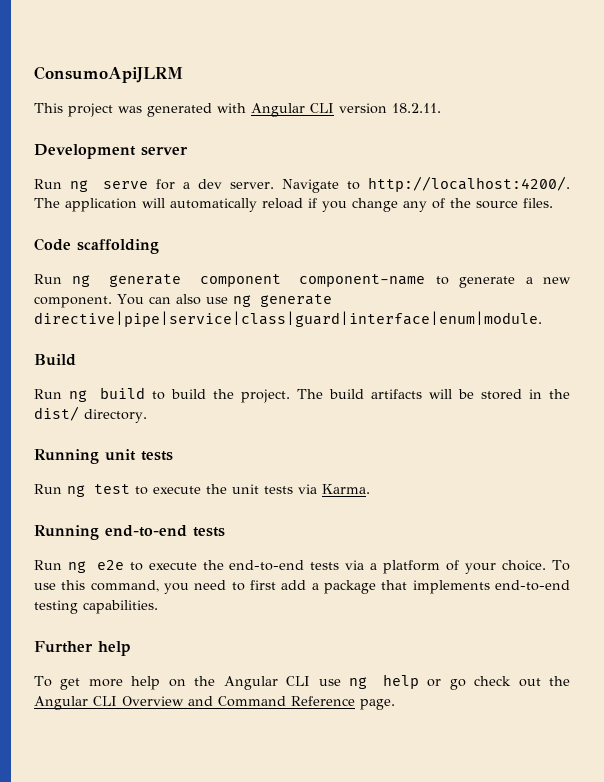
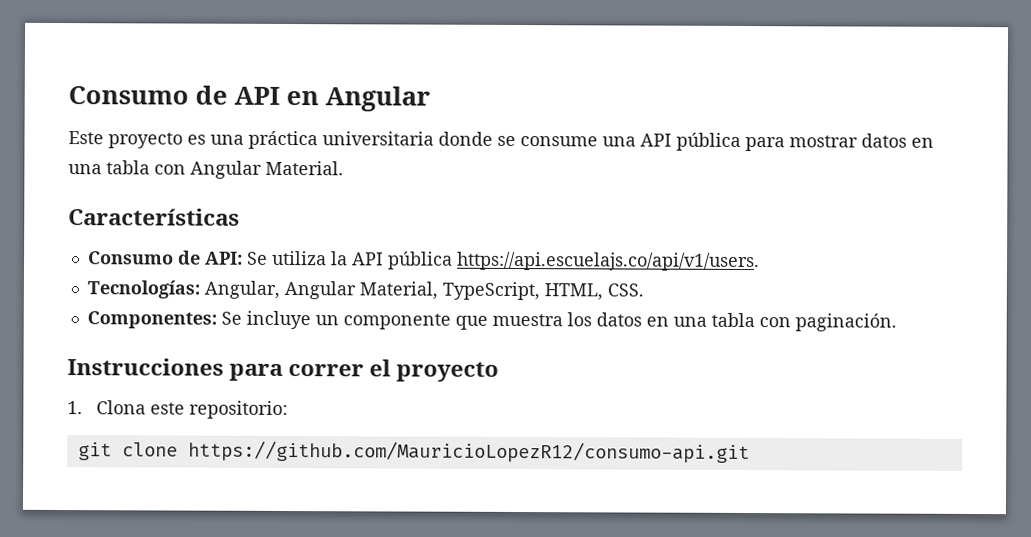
[34,66,183,83] [34,103,441,117] [34,144,188,159] [34,176,570,193] [34,198,553,212] [34,238,159,254] [34,274,571,288] [34,294,332,308] [34,311,542,327] [34,354,76,366] [34,387,570,403] [34,406,147,423] [34,449,173,464] [34,484,370,497] [34,525,225,540] [34,560,571,574] [34,580,570,594] [34,600,158,614] [34,641,131,656] [34,674,570,690] [34,696,395,710] ConsumoApiJLRM // This project was generated with Angular CLI version 18.2.11. // Development server // Run ng serve for a dev server. Navigate to http://localhost:4200/. The application will automatically reload if you change any of the source files. // Code scaffolding // Run ng generate component component-name to generate a new component. You can also use ng generate directive|pipe|service|class|guard|interface|enum|module. // Build // Run ng build to build the project. The build artifacts will be stored in the dist/ directory. // Running unit tests // Run ng test to execute the unit tests via Karma. // Running end-to-end tests // Run ng e2e to execute the end-to-end tests via a platform of your choice. To use this command, you need to first add a package that implements end-to-end testing capabilities. // Further help // To get more help on the Angular CLI use ng help or go check out the Angular CLI Overview and Command Reference page. -> [68,85,430,112] [68,130,934,152] [68,160,344,179] [68,208,240,226] [87,250,760,272] [86,280,644,301] [86,310,897,332] [67,358,500,382] [67,400,289,420] [77,440,750,464] Consumo de API en Angular // Este proyecto es una práctica universitaria donde se consume una API pública para mostrar datos en una tabla con Angular Material. // Características // Consumo de API: Se utiliza la API pública https://api.escuelajs.co/api/v1/users. // Tecnologías: Angular, Angular Material, TypeScript, HTML, CSS. // Componentes: Se incluye un componente que muestra los datos en una tabla con paginación. // Instrucciones para correr el proyecto // 1. Clona este repositorio: // git clone https://github.com/MauricioLopezR12/consumo-api.git

